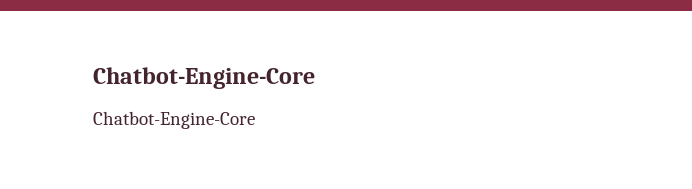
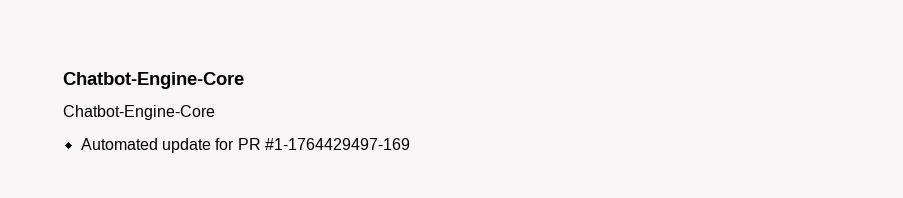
(255, 120) none -> [80,138,410,153] // Automated update for PR #1-1764429497-169

